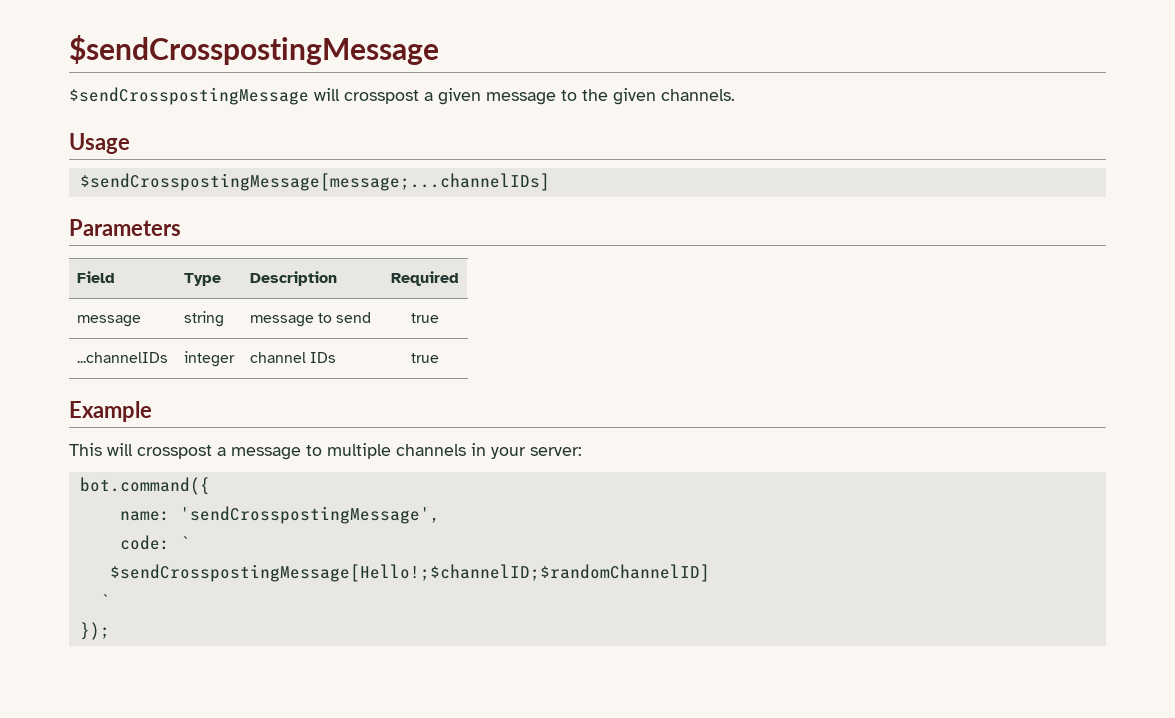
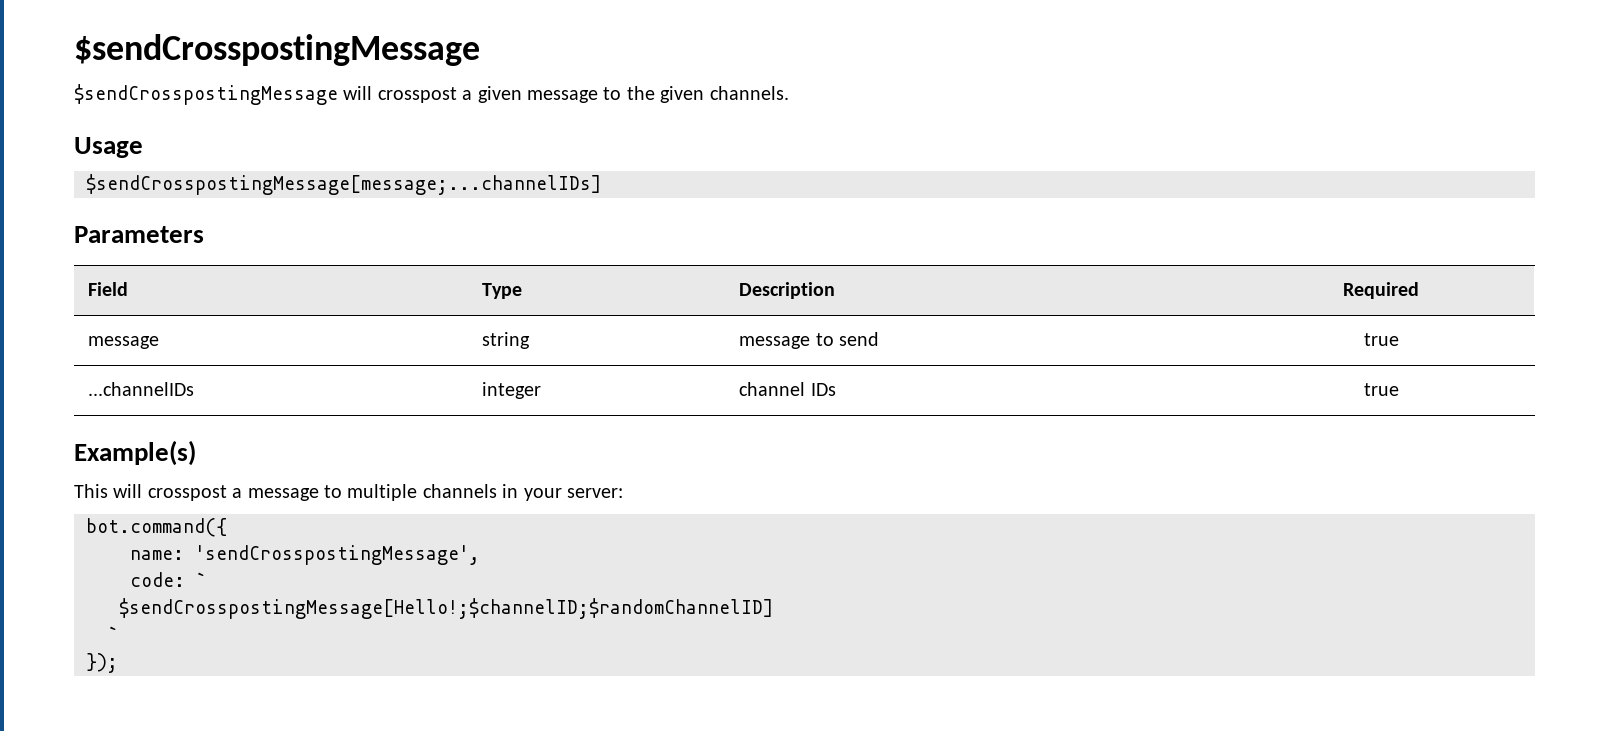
[69,401,152,422] Example -> [74,440,196,466] Example(s)

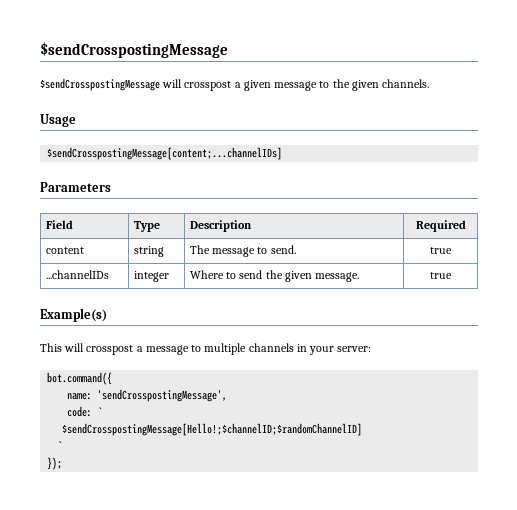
[86,174,601,195] $sendCrosspostingMessage[message;...channelIDs] -> [47,147,283,160] $sendCrosspostingMessage[content;...channelIDs]
[88,336,160,349] message -> [45,247,84,254] content
[739,332,880,349] message to send -> [189,245,296,257] The message to send.
[739,382,836,396] channel IDs -> [189,270,360,282] Where to send the given message.

